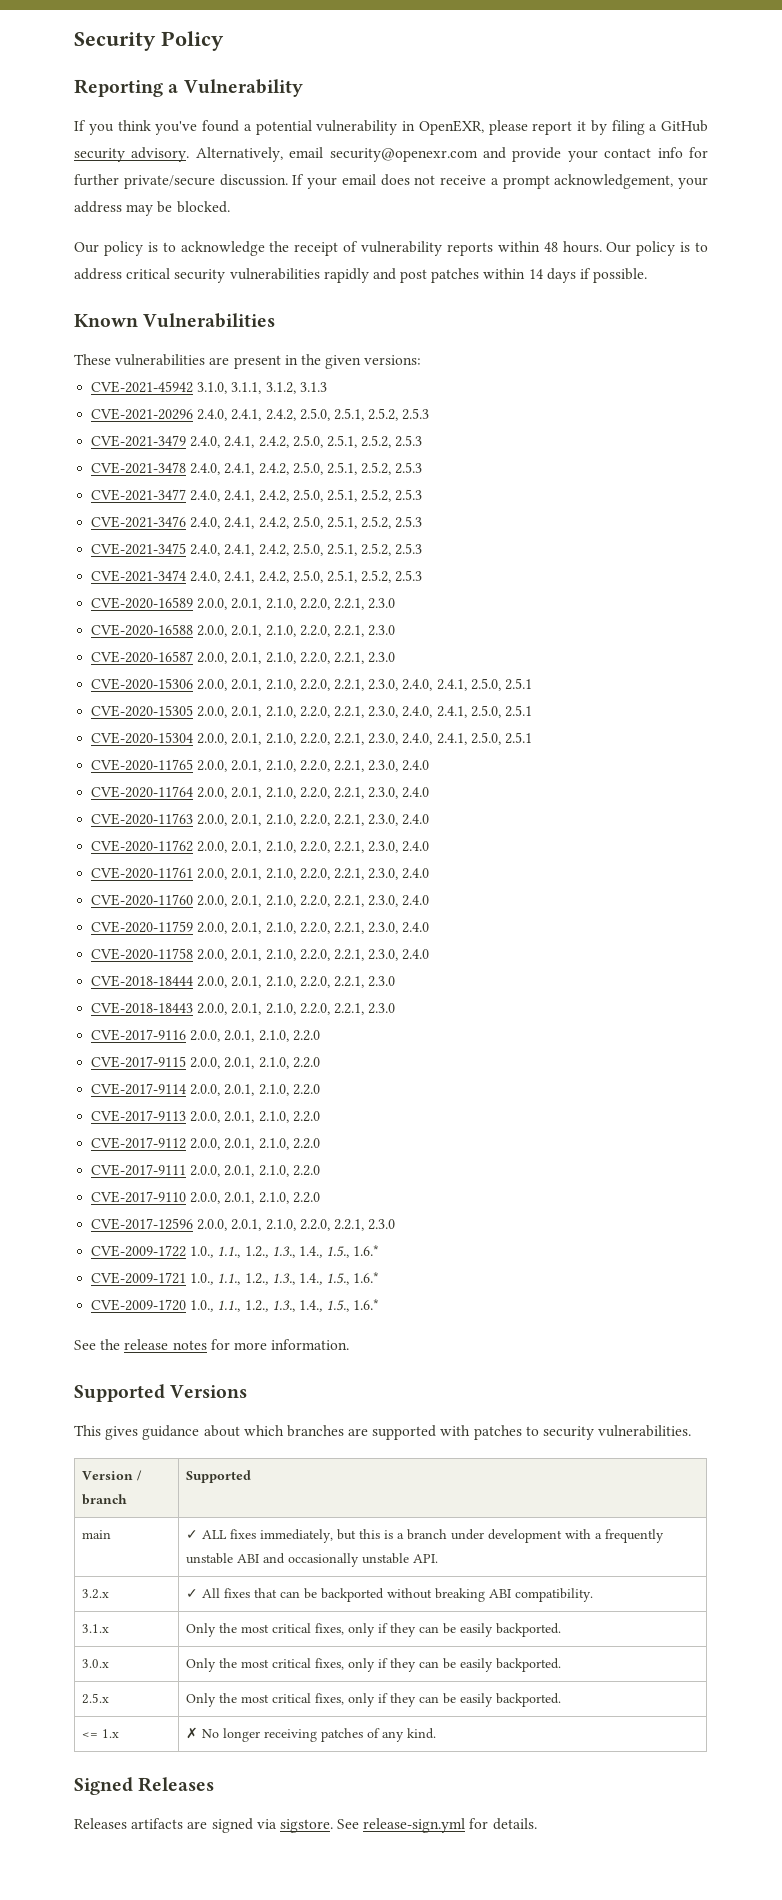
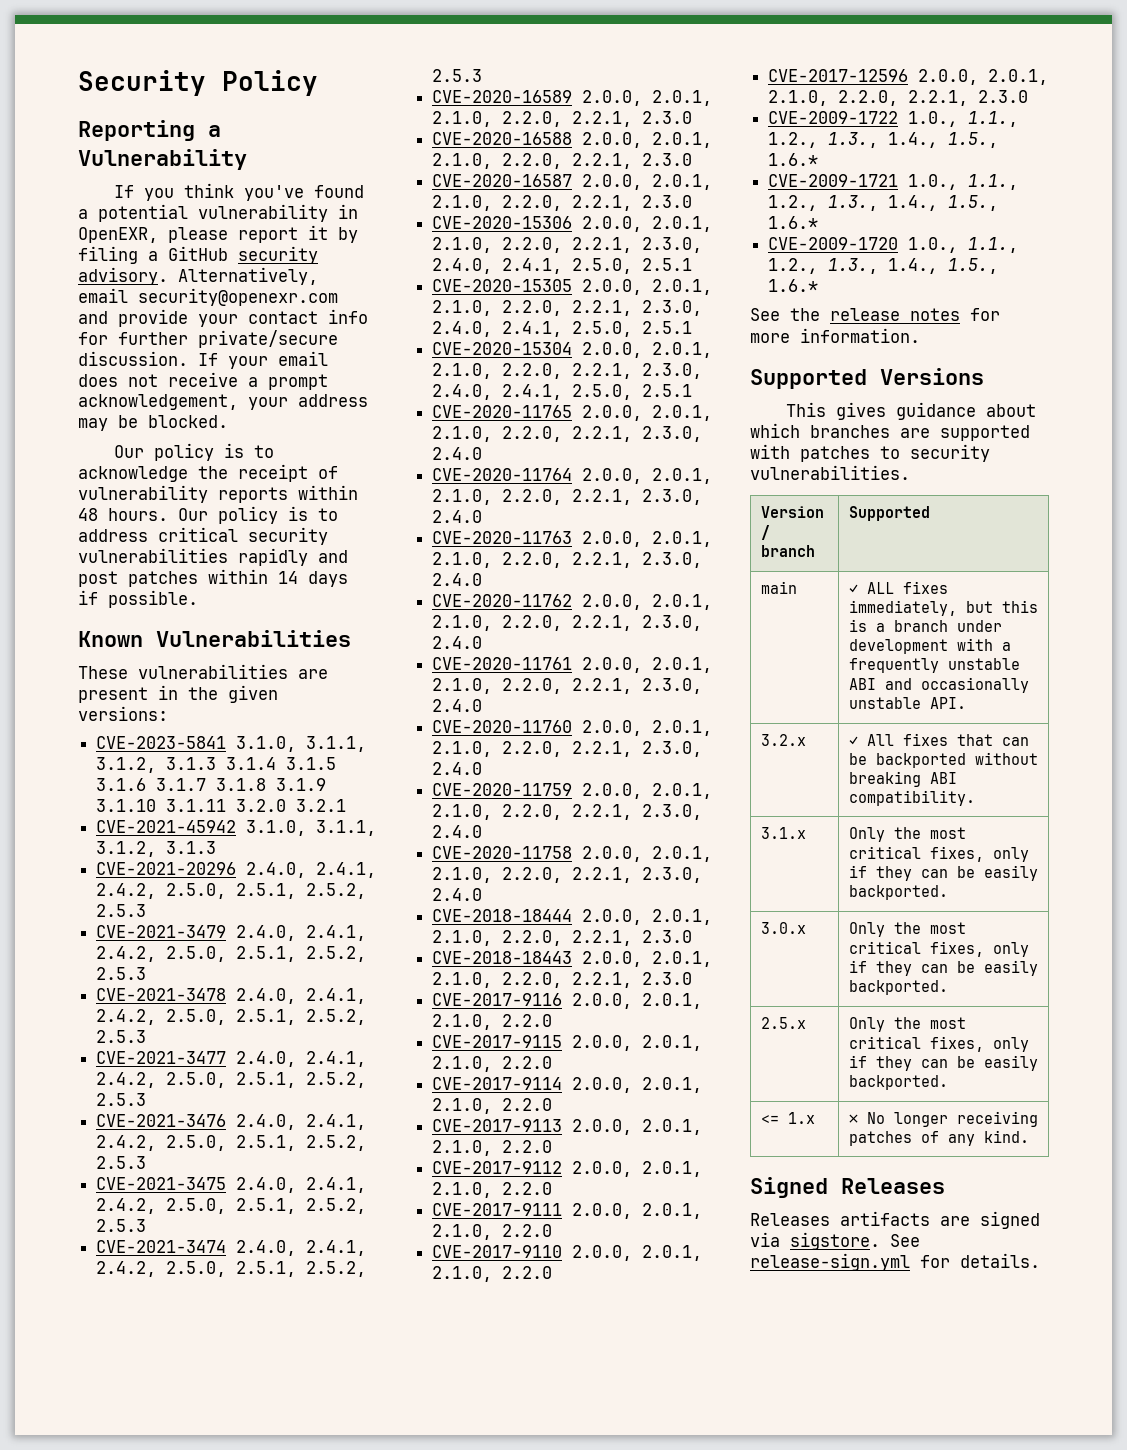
(422, 360) none -> [96,736,367,752] [96,757,337,773] [96,778,327,791] [96,799,347,812] // CVE-2023-5841 3.1.0, 3.1.1, 3.1.2, 3.1.3 3.1.4 3.1.5 3.1.6 3.1.7 3.1.8 3.1.9 3.1.10 3.1.11 3.2.0 3.2.1

